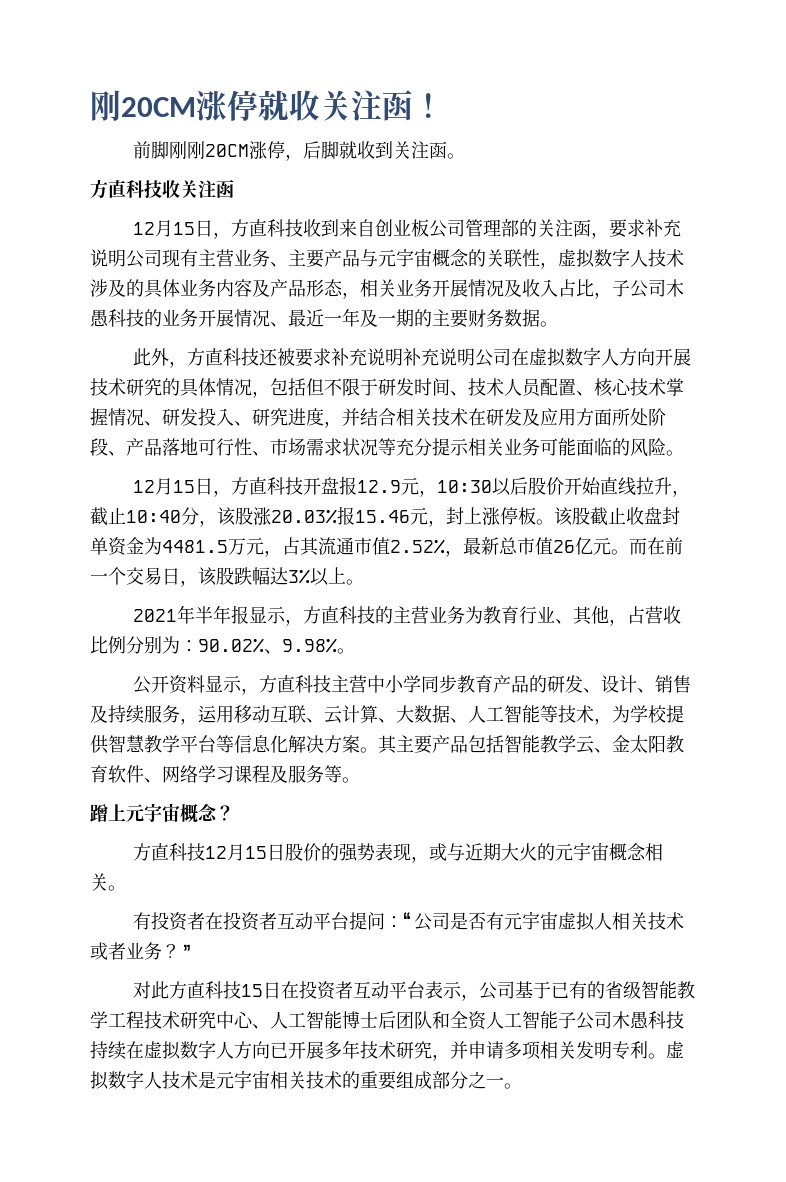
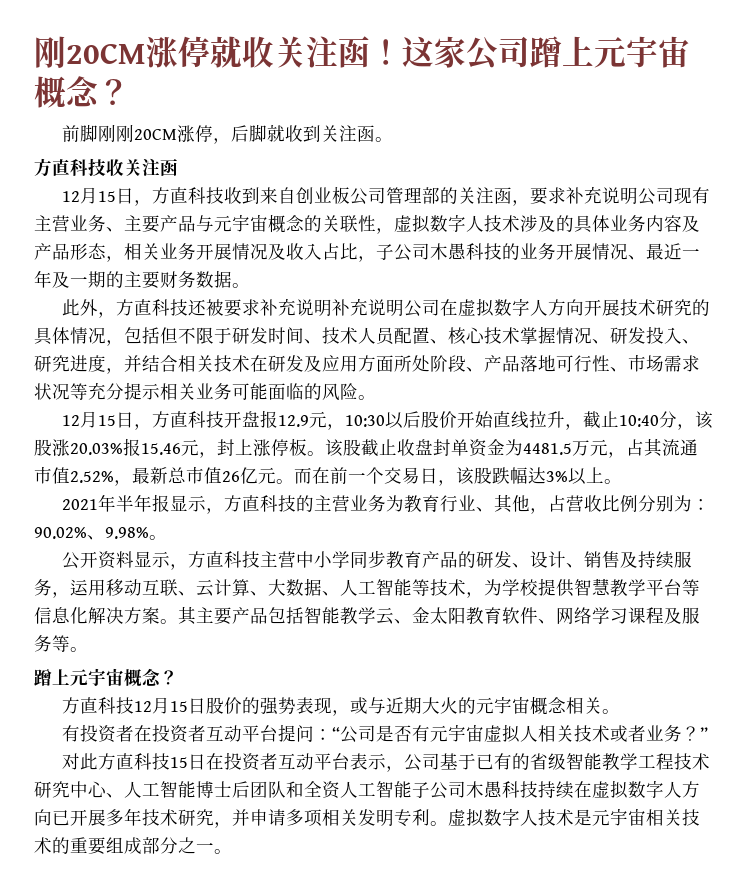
(444, 105) none -> [402,36,690,71] [34,76,130,108] 这家公司蹭上元宇宙概念？

